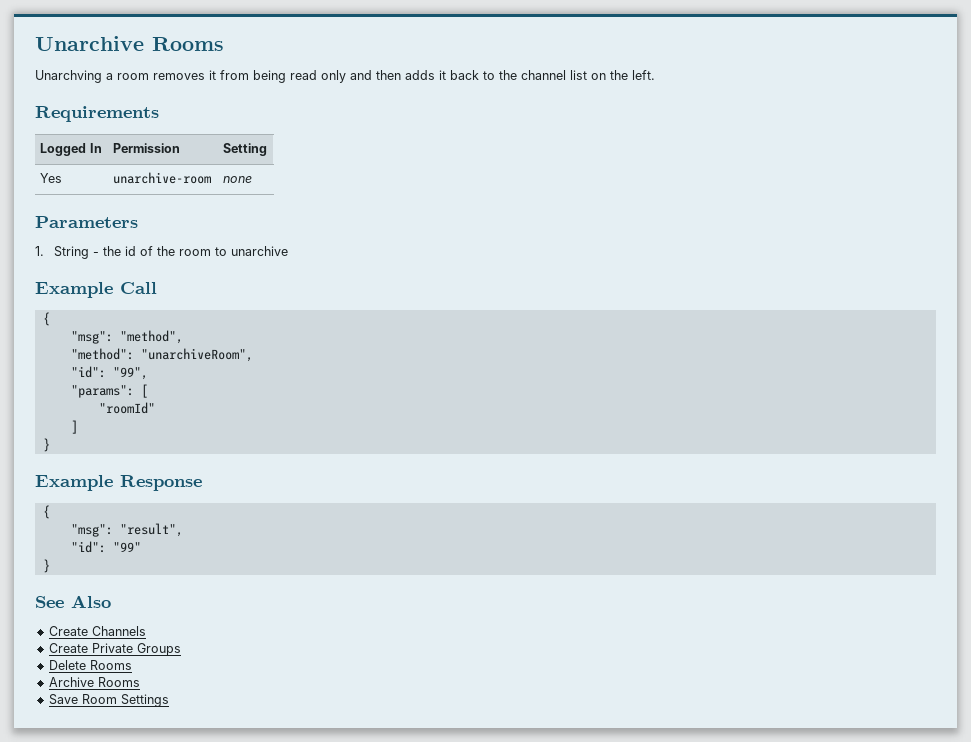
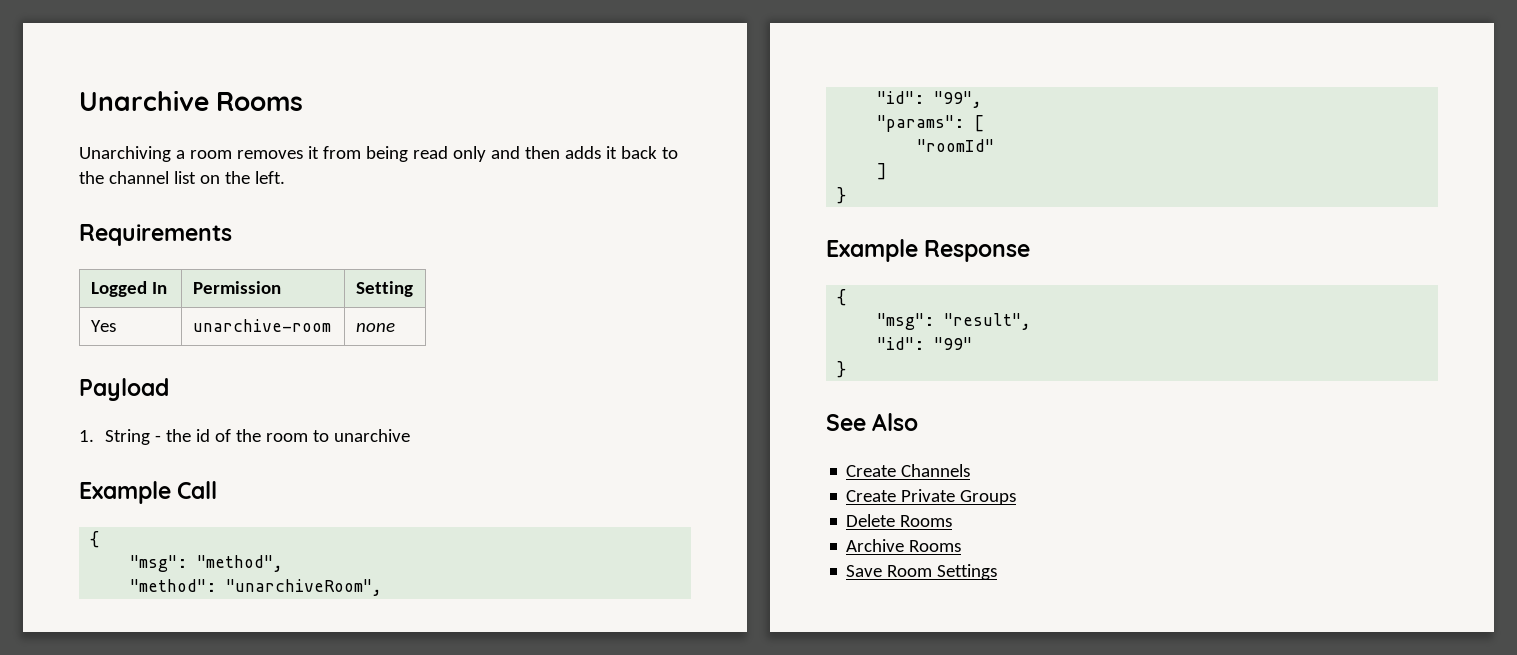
[35,70,102,83] Unarchving -> [79,146,171,162] Unarchiving
[35,216,138,228] Parameters -> [79,378,169,401] Payload

